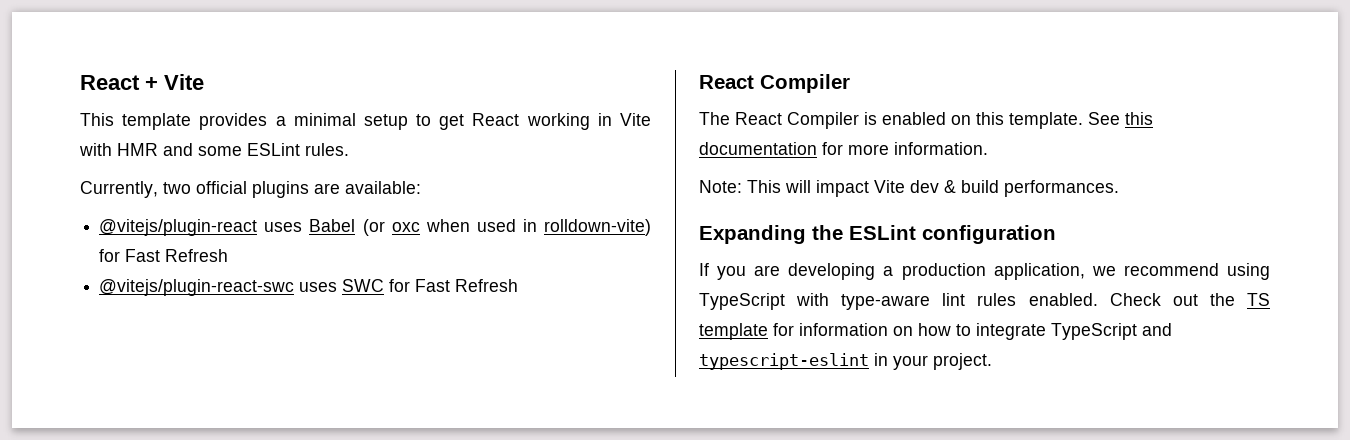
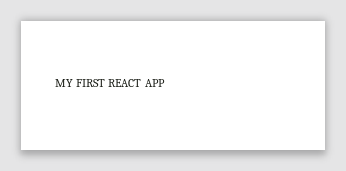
[80,74,204,90] [80,113,651,130] [79,143,349,156] [80,181,421,198] [99,219,651,236] [99,249,229,262] [99,279,519,296] [699,74,850,93] [699,112,1153,129] [699,142,988,155] [699,180,1119,197] [699,225,1056,244] [699,263,1270,280] [699,293,1270,310] [699,323,1172,340] [699,353,992,370] React + Vite // This template provides a minimal setup to get React working in Vite with HMR and some ESLint rules. // Currently, two official plugins are available: // @vitejs/plugin-react uses Babel (or oxc when used in rolldown-vite) for Fast Refresh // @vitejs/plugin-react-swc uses SWC for Fast Refresh // React Compiler // The React Compiler is enabled on this template. See this documentation for more information. // Note: This will impact Vite dev & build performances. // Expanding the ESLint configuration // If you are developing a production application, we recommend using TypeScript with type-aware lint rules enabled. Check out the TS template for information on how to integrate TypeScript and typescript-eslint in your project. -> [55,79,165,87] MY FIRST REACT APP

